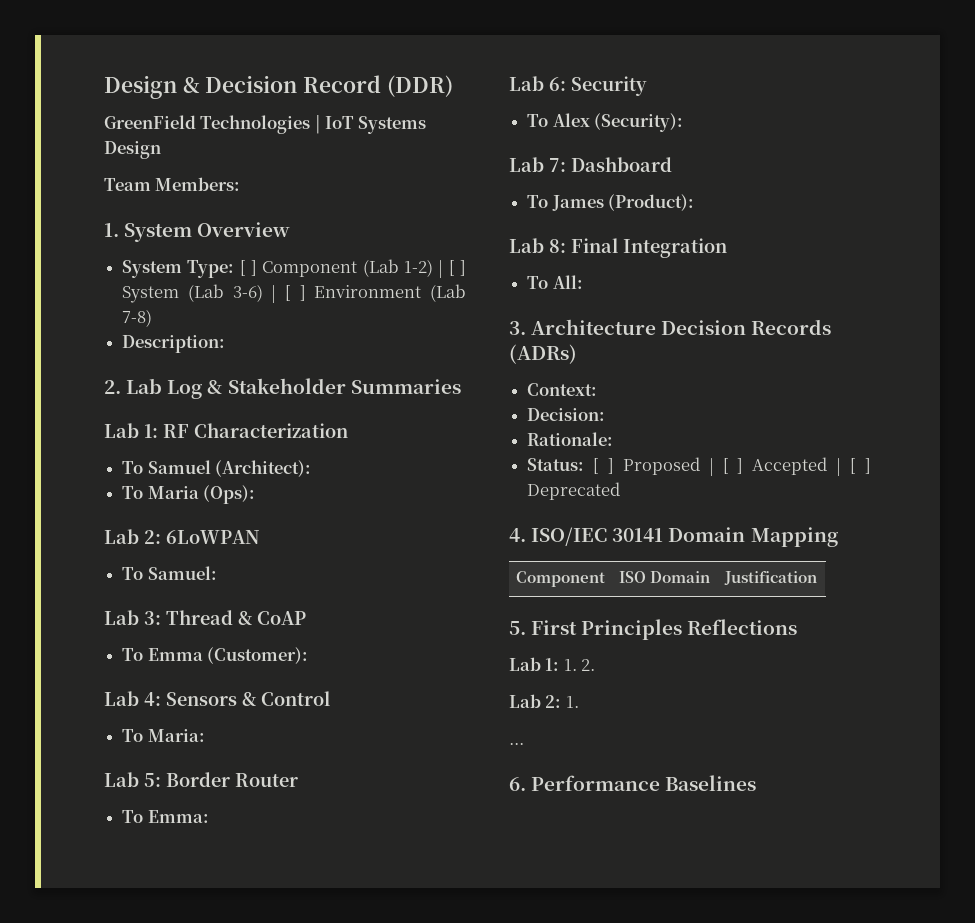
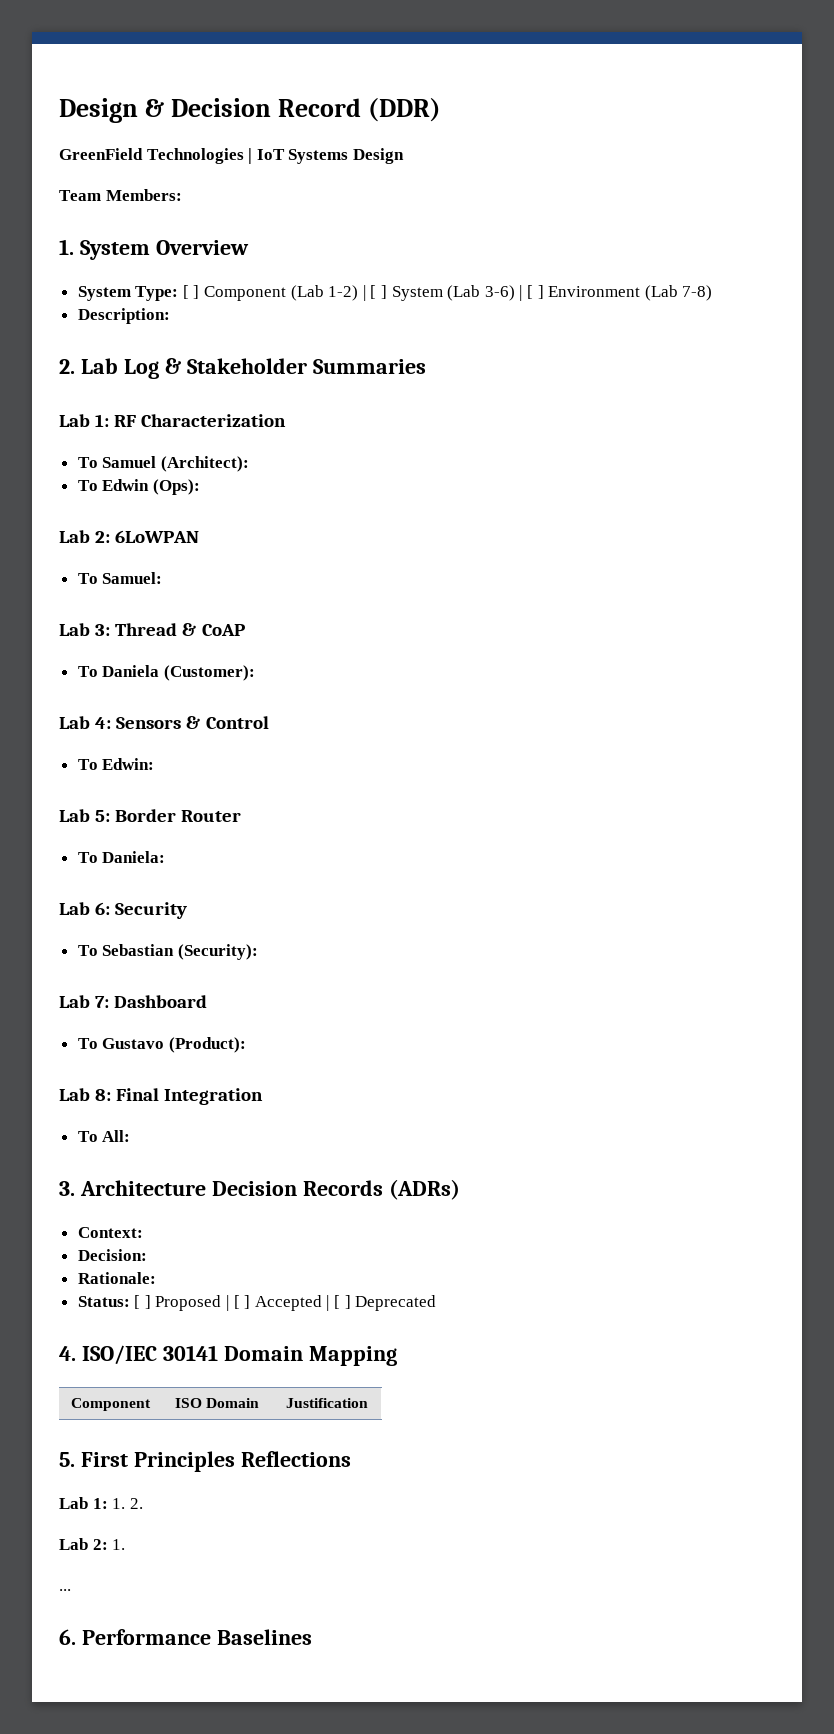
[147,486,199,499] Maria -> [102,479,150,491] Edwin
[147,648,203,661] Emma -> [102,665,160,677] Daniela
[147,729,205,742] Maria: -> [102,758,155,770] Edwin:
[147,810,209,823] Emma: -> [102,851,166,863] Daniela:
[552,113,590,127] Alex -> [102,944,175,956] Sebastian
[551,195,604,211] James -> [102,1038,165,1049] Gustavo

